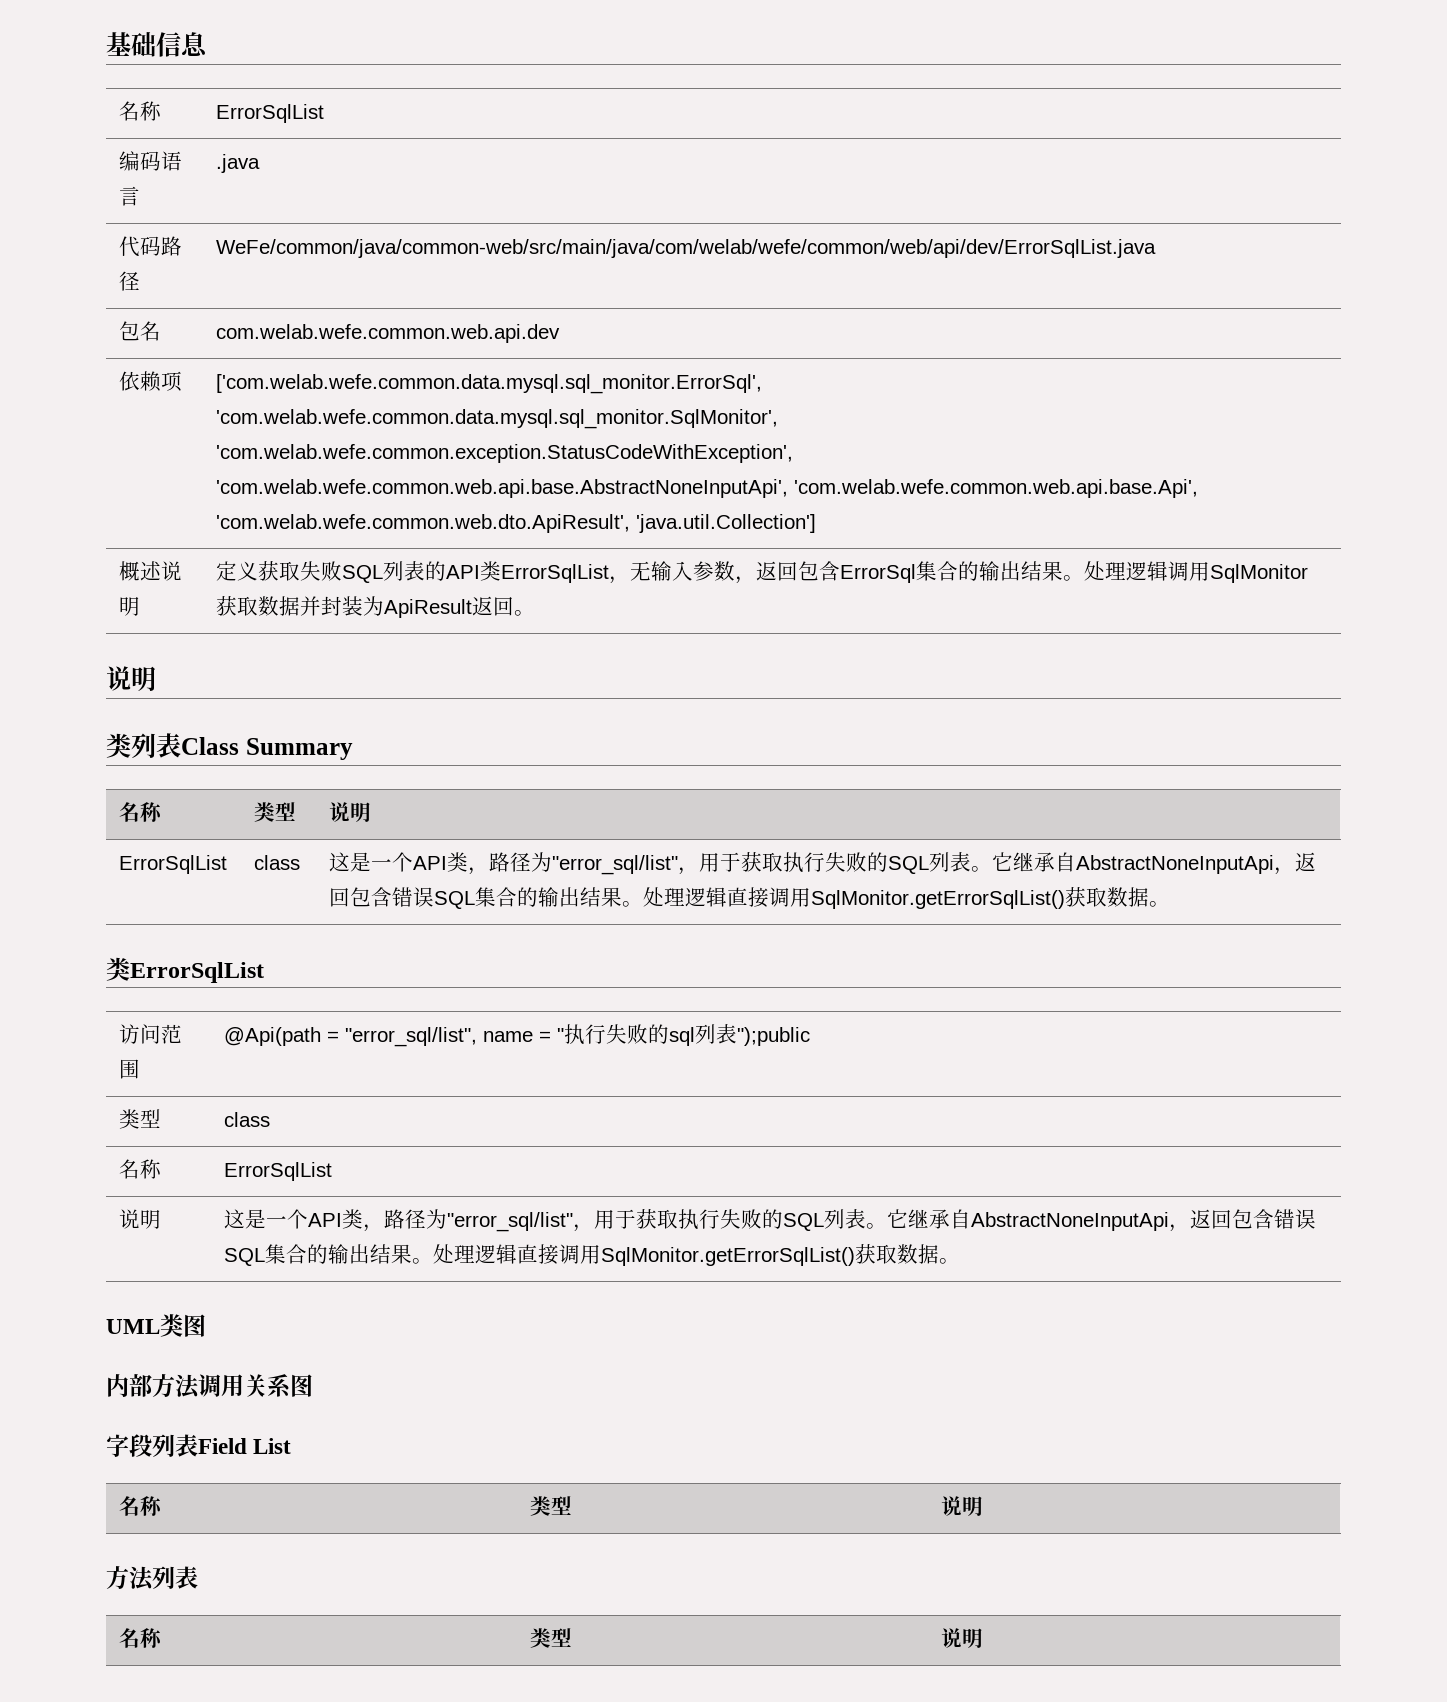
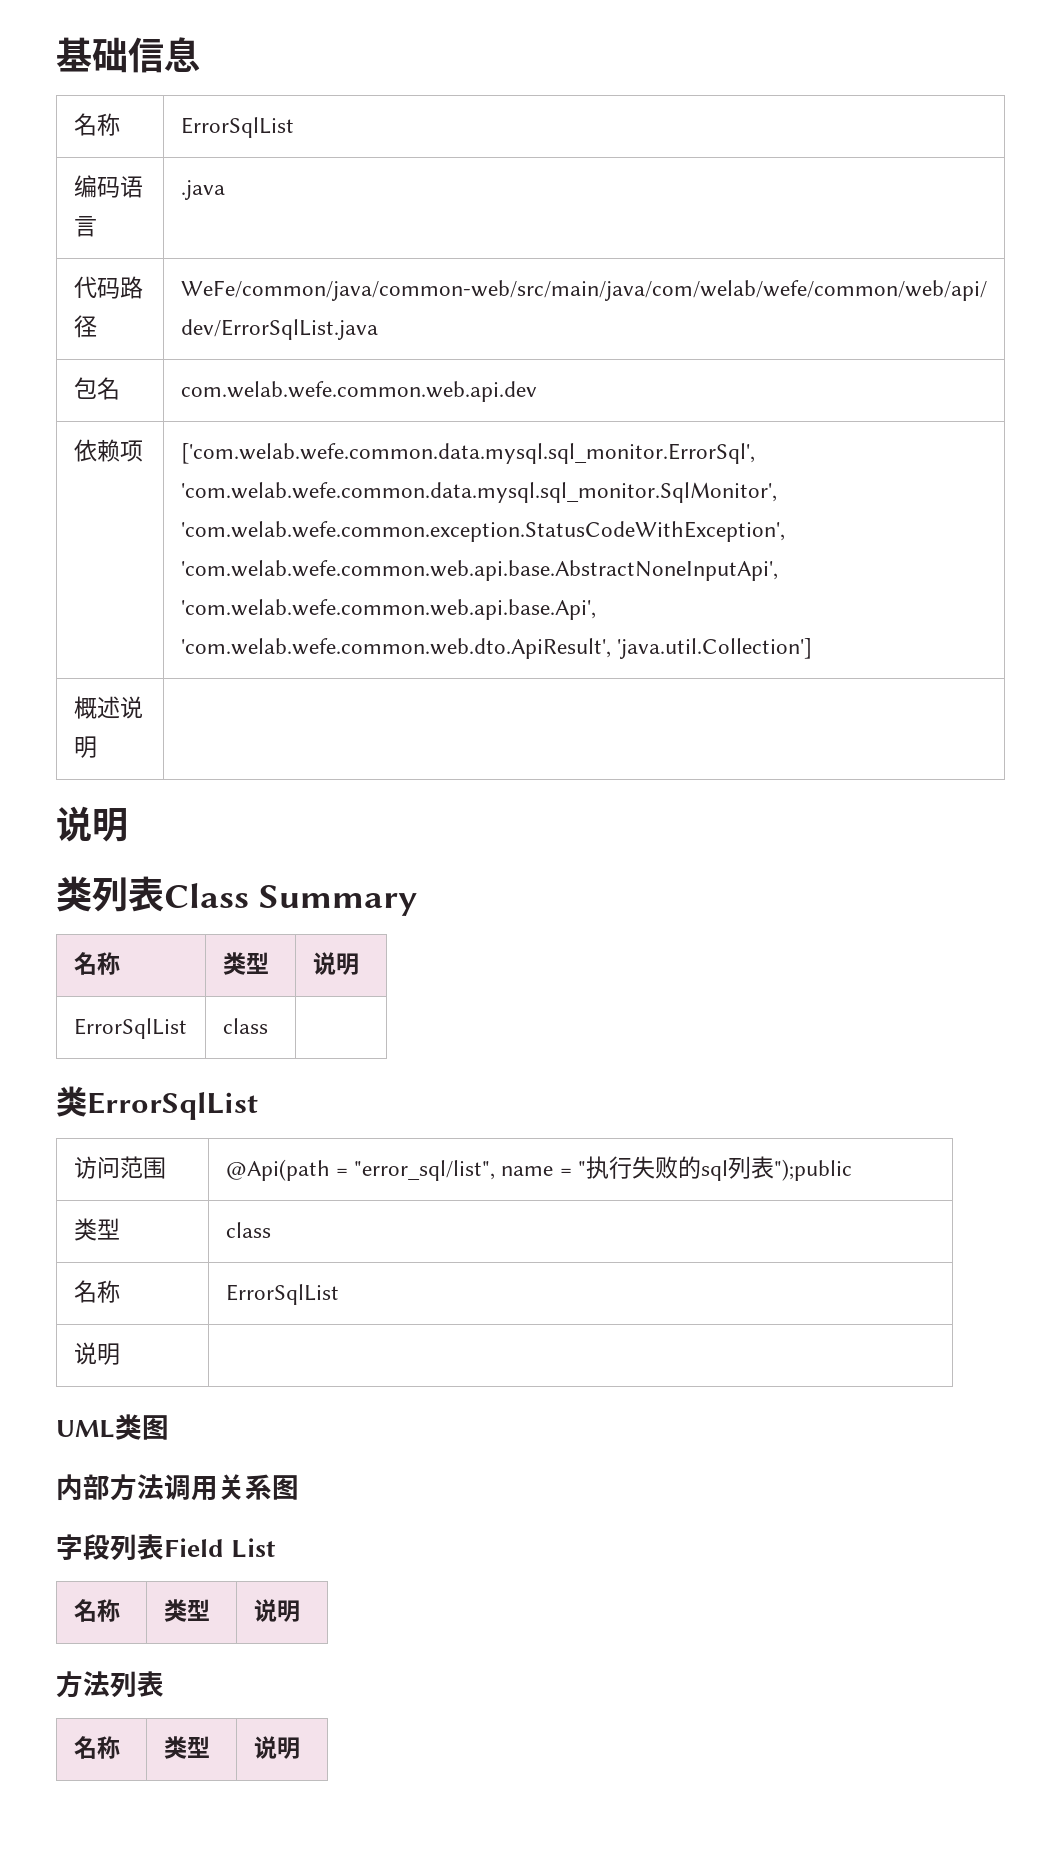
[216,561,1309,584] [216,596,536,618] 定义获取失败SQL列表的API类ErrorSqlList，无输入参数，返回包含ErrorSql集合的输出结果。处理逻辑调用SqlMonitor获取数据并封装为ApiResult返回。 -> (97, 747) none
[329,852,1317,875] [329,887,1171,909] 这是一个API类，路径为"error_sql/list"，用于获取执行失败的SQL列表。它继承自AbstractNoneInputApi，返回包含错误SQL集合的输出结果。处理逻辑直接调用SqlMonitor.getErrorSqlList()获取数据。 -> (268, 1026) none
[224,1209,1317,1232] [224,1244,961,1266] 这是一个API类，路径为"error_sql/list"，用于获取执行失败的SQL列表。它继承自AbstractNoneInputApi，返回包含错误SQL集合的输出结果。处理逻辑直接调用SqlMonitor.getErrorSqlList()获取数据。 -> (120, 1354) none

